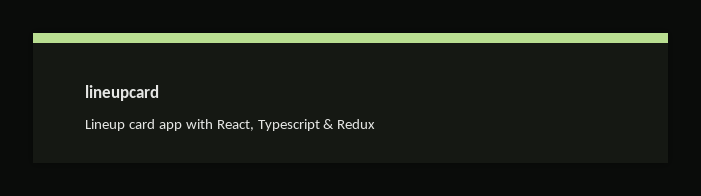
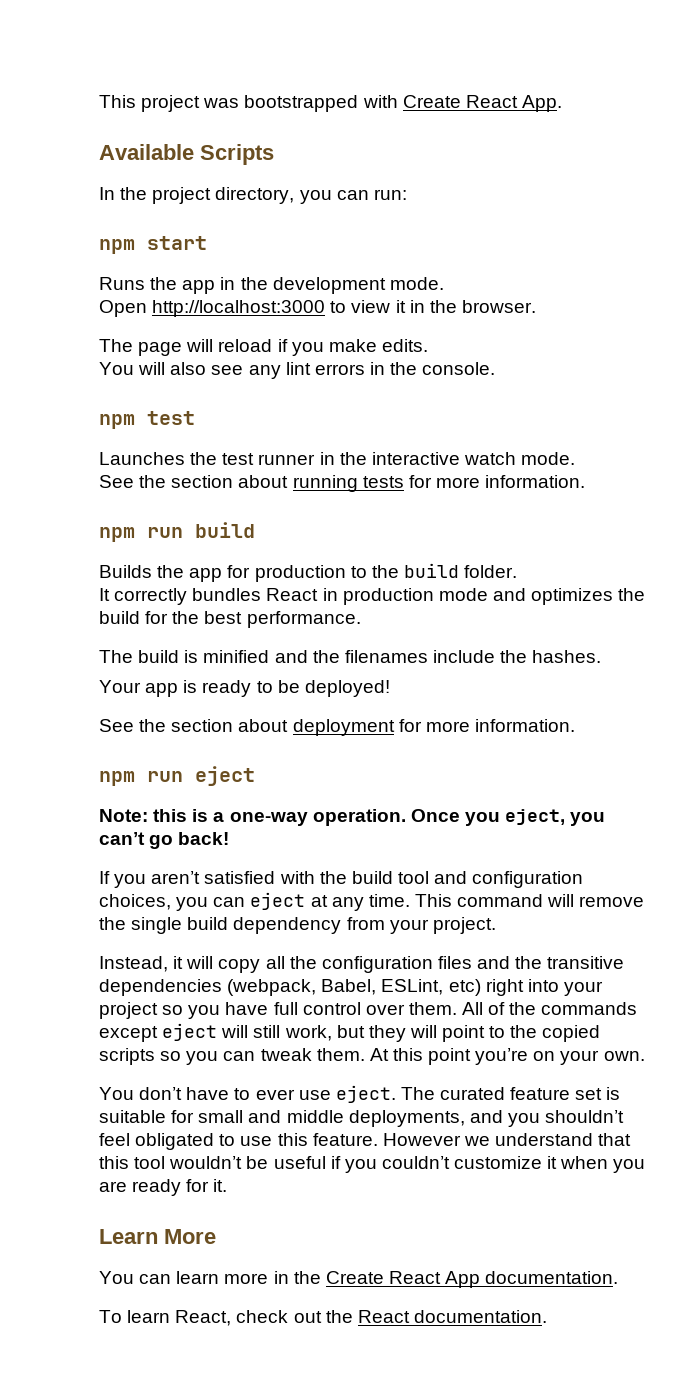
[85,85,159,101] [85,119,376,131] lineupcard // Lineup card app with React, Typescript & Redux -> [99,95,562,112] [99,144,274,165] [99,187,407,204] [99,236,207,254] [99,277,444,294] [99,300,536,317] [99,339,428,356] [99,362,496,379] [99,411,195,429] [99,452,576,465] [99,475,586,492] [99,522,255,542] [99,563,518,582] [99,588,646,605] [99,611,361,628] [99,650,602,663] [99,680,390,697] [99,719,575,736] [99,766,255,786] [99,809,606,826] [99,832,230,849] [99,871,584,888] [99,892,645,911] [99,917,496,934] [99,956,625,973] [99,979,603,996] [99,1002,638,1019] [99,1023,601,1042] [99,1048,645,1065] [99,1085,621,1103] [99,1110,625,1127] [99,1133,632,1150] [99,1156,646,1173] [99,1179,228,1196] [99,1229,216,1244] [99,1271,619,1288] [99,1310,547,1326] This project was bootstrapped with Create React App. // Available Scripts // In the project directory, you can run: // npm start // Runs the app in the development mode. // Open http://localhost:3000 to view it in the browser. // The page will reload if you make edits. // You will also see any lint errors in the console. // npm test // Launches the test runner in the interactive watch mode. // See the section about running tests for more information. // npm run build // Builds the app for production to the build folder. // It correctly bundles React in production mode and optimizes the build for the best performance. // The build is minified and the filenames include the hashes. // Your app is ready to be deployed! // See the section about deployment for more information. // npm run eject // Note: this is a one-way operation. Once you eject, you can’t go back! // If you aren’t satisfied with the build tool and configuration choices, you can eject at any time. This command will remove the single build dependency from your project. // Instead, it will copy all the configuration files and the transitive dependencies (webpack, Babel, ESLint, etc) right into your project so you have full control over them. All of the commands except eject will still work, but they will point to the copied scripts so you can tweak them. At this point you’re on your own. // You don’t have to ever use eject. The curated feature set is suitable for small and middle deployments, and you shouldn’t feel obligated to use this feature. However we understand that this tool wouldn’t be useful if you couldn’t customize it when you are ready for it. // Learn More // You can learn more in the Create React App documentation. // To learn React, check out the React documentation.

